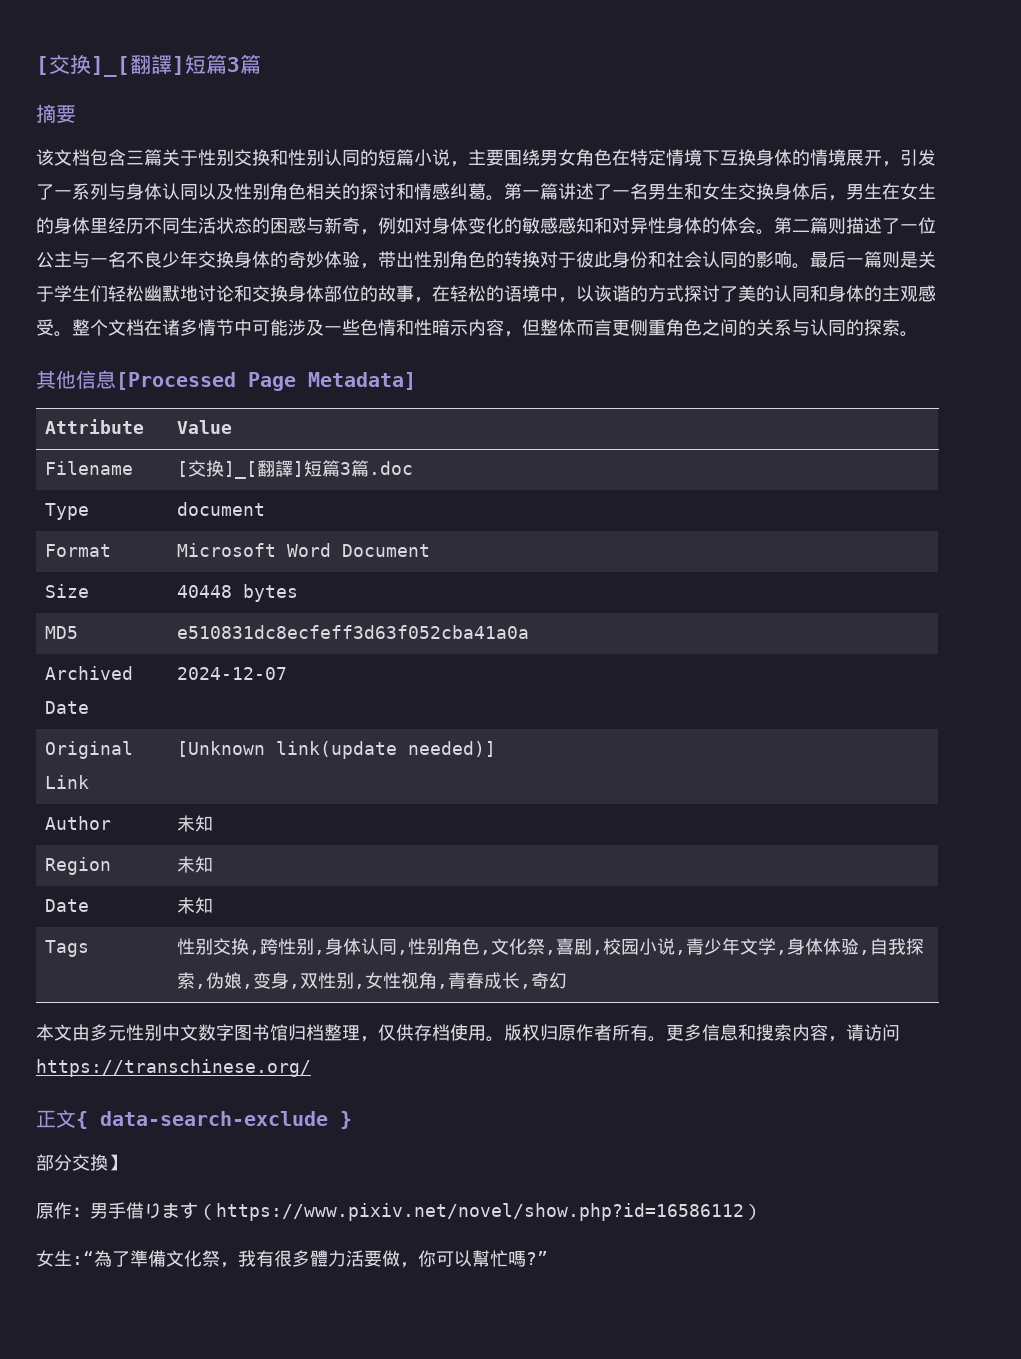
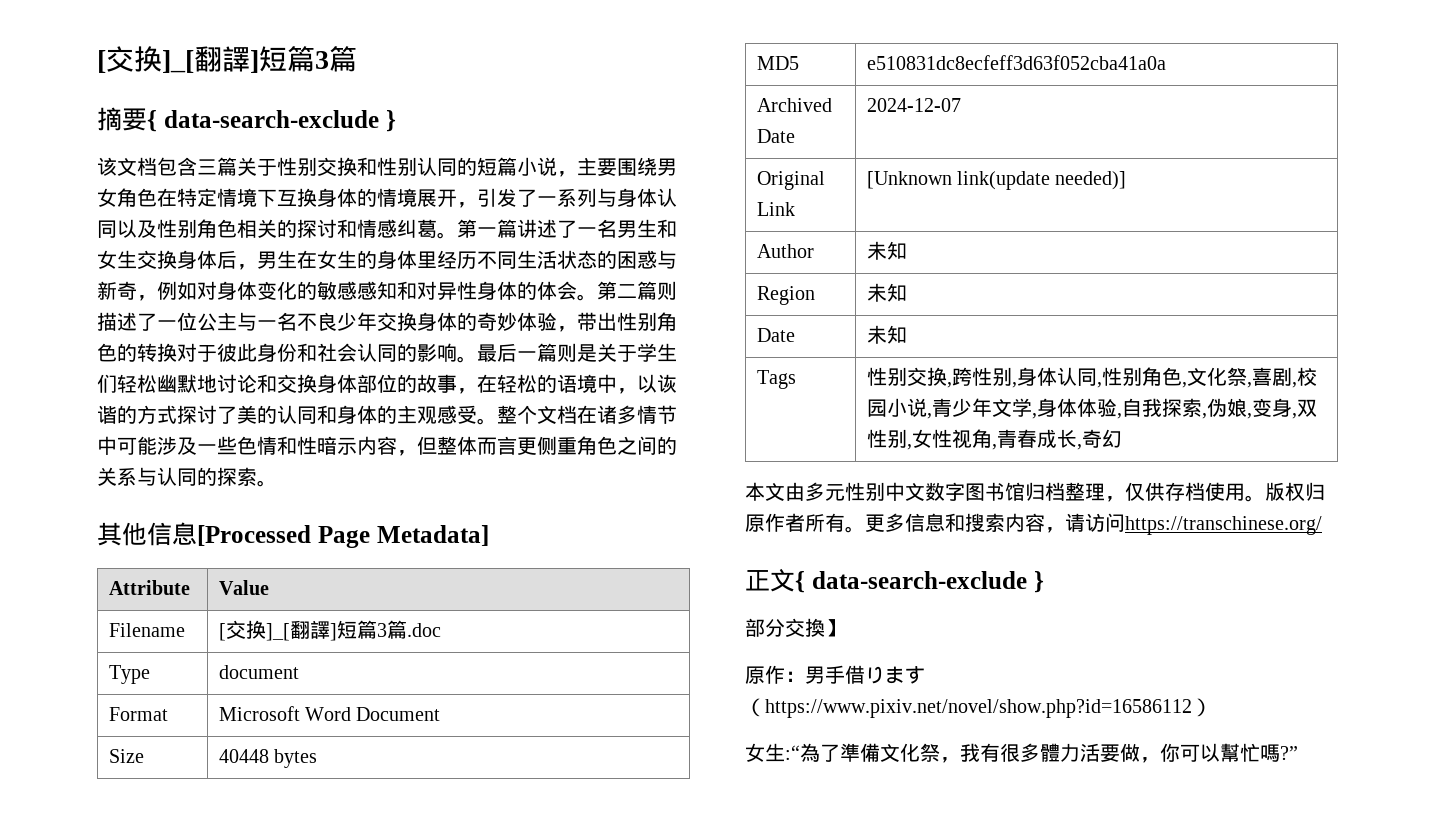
(76, 114) none -> [147,110,396,132] { data-search-exclude }

